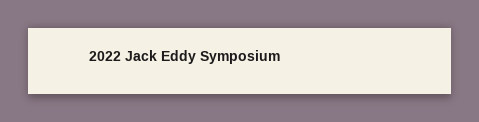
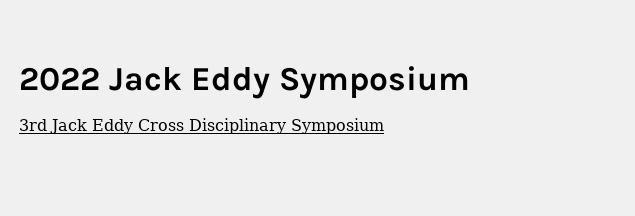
(280, 57) none -> [19,118,384,134] // 3rd Jack Eddy Cross Disciplinary Symposium

